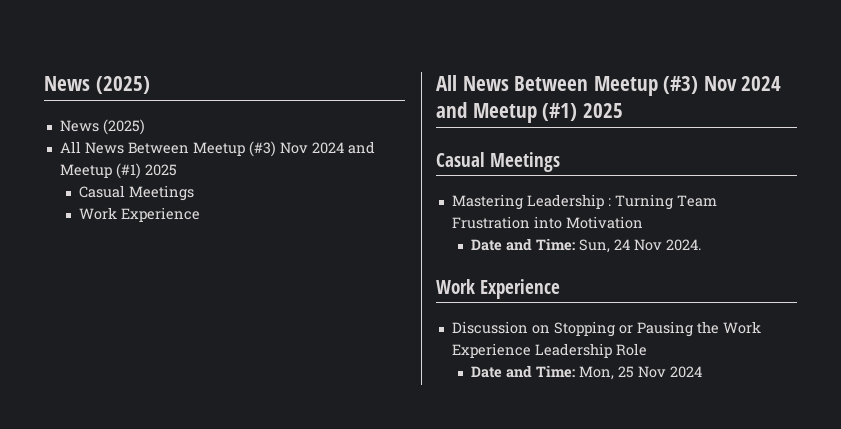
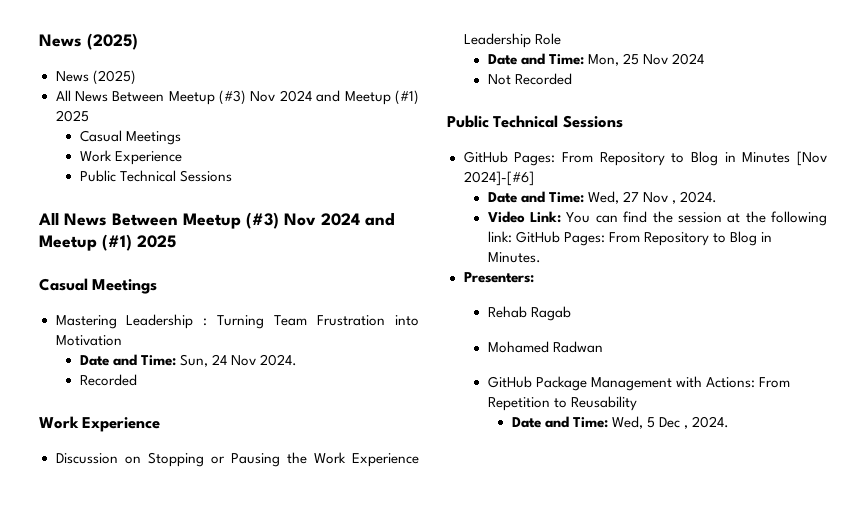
(201, 214) none -> [79,170,232,182] // Public Technical Sessions
(702, 245) none -> [79,374,137,386] // Recorded
(703, 372) none -> [487,73,572,85] [447,115,623,128] [463,151,827,166] [463,171,534,186] [487,191,718,204] [487,211,828,226] [487,231,773,246] [487,252,541,263] [463,272,534,283] [487,306,571,321] [487,341,603,353] [487,376,790,391] [487,396,637,411] [511,416,730,429] // Not Recorded // Public Technical Sessions // GitHub Pages: From Repository to Blog in Minutes [Nov 2024]-[#6] // Date and Time: Wed, 27 Nov , 2024. // Video Link: You can find the session at the following link: GitHub Pages: From Repository to Blog in Minutes. // Presenters: // Rehab Ragab // Mohamed Radwan // GitHub Package Management with Actions: From Repetition to Reusability // Date and Time: Wed, 5 Dec , 2024.

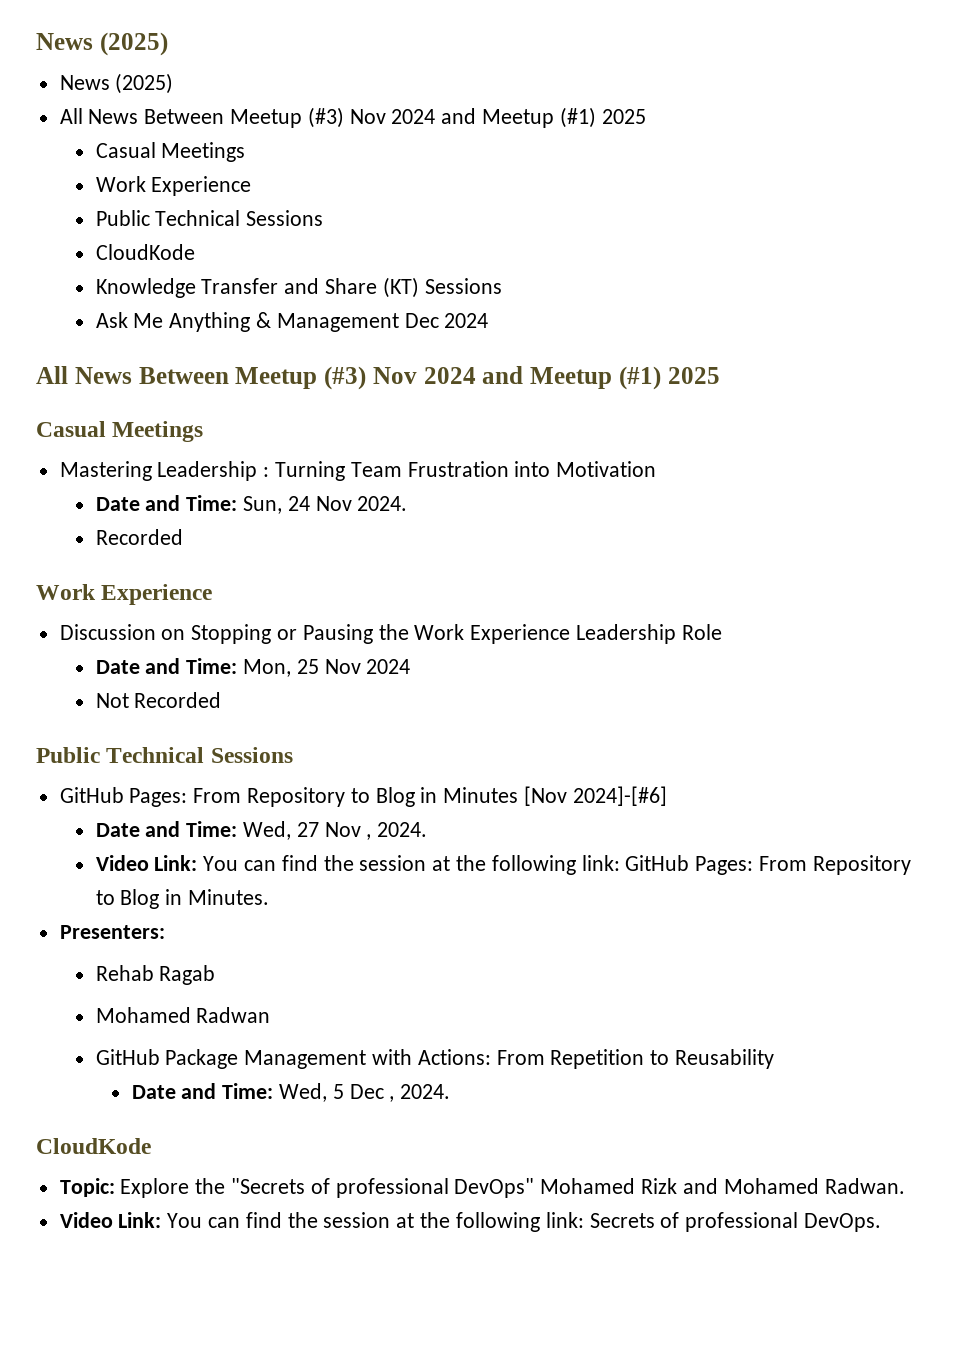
(232, 176) none -> [95,244,195,260] [95,277,502,298] [95,312,489,332] // CloudKode // Knowledge Transfer and Share (KT) Sessions // Ask Me Anything & Management Dec 2024
(730, 422) none -> [36,1138,151,1154] [59,1178,905,1198] [59,1212,881,1232] // CloudKode // Topic: Explore the "Secrets of professional DevOps" Mohamed Rizk and Mohamed Radwan. // Video Link: You can find the session at the following link: Secrets of professional DevOps.

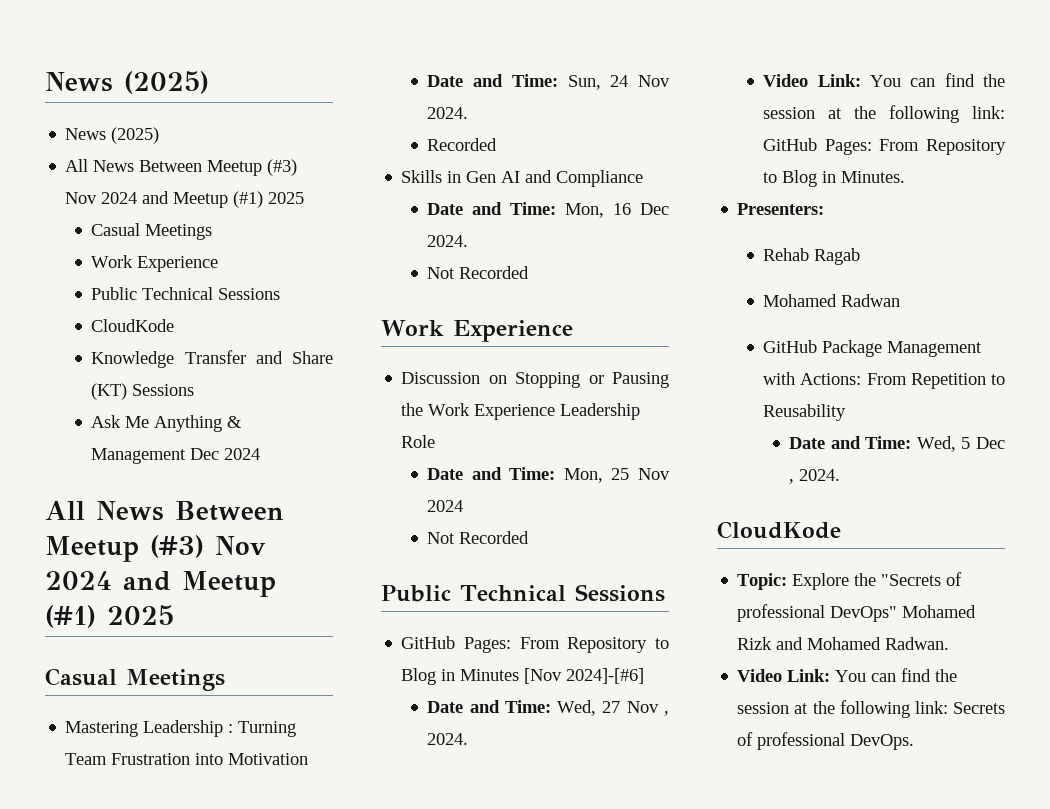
(183, 537) none -> [401,170,644,187] [427,202,669,218] [427,235,469,247] [427,266,530,279] // Skills in Gen AI and Compliance // Date and Time: Mon, 16 Dec 2024. // Not Recorded

